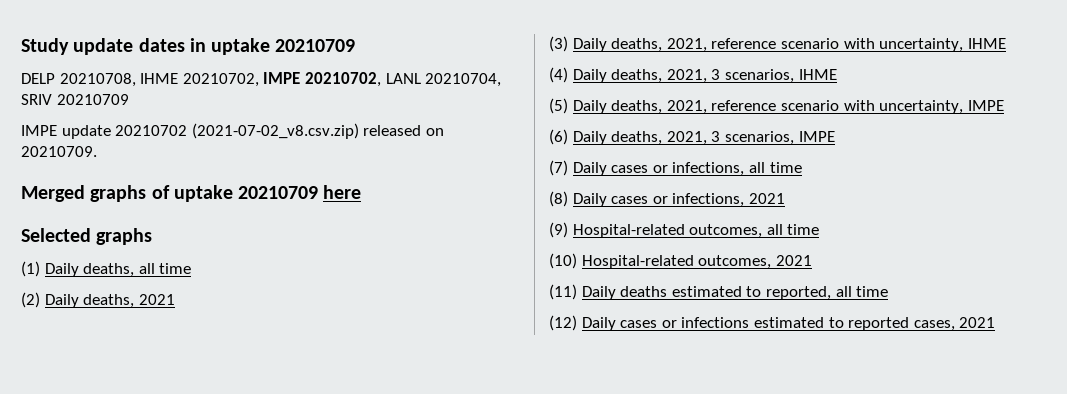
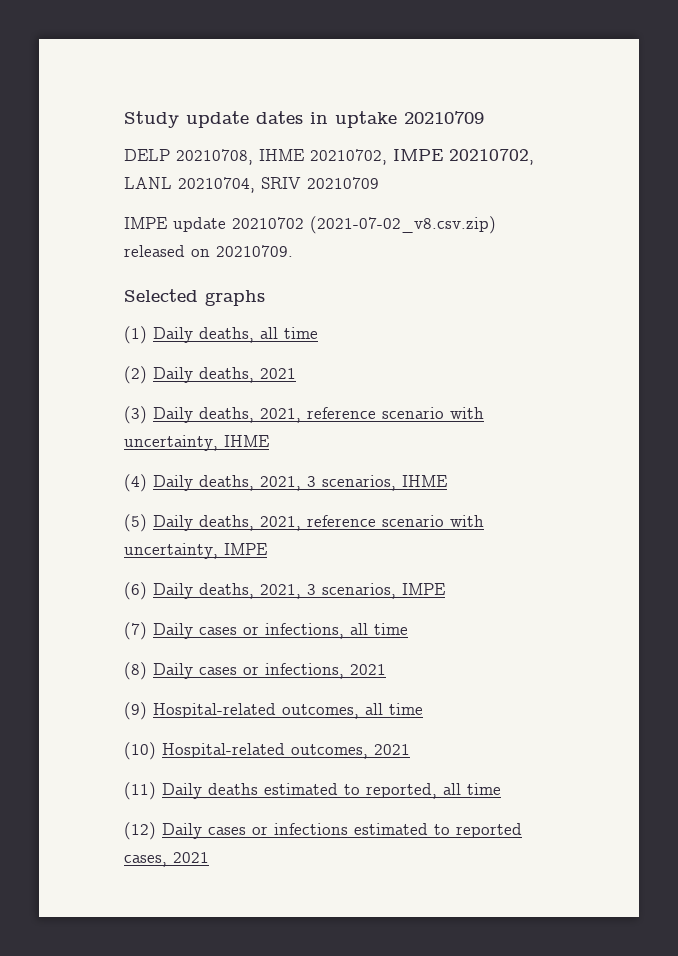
[21,185,362,202] // Merged graphs of uptake 20210709 here -> (293, 251) none

